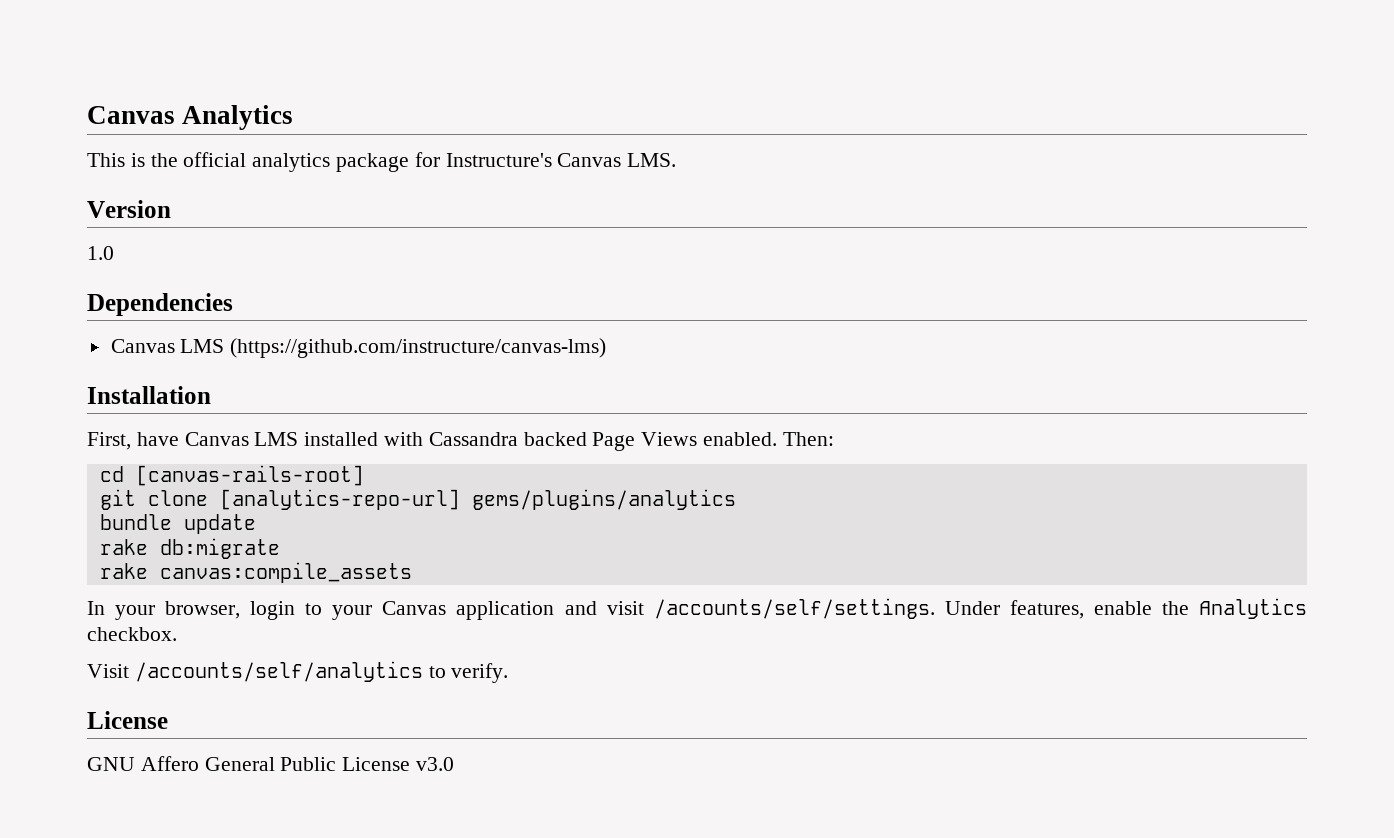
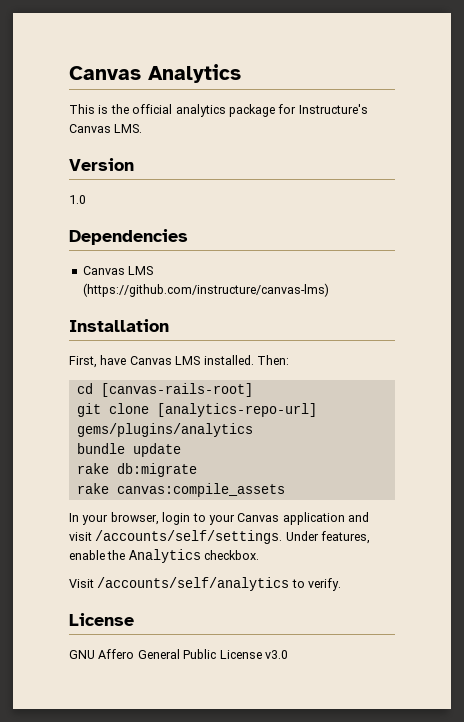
[304,432,778,451] installed with Cassandra backed Page Views enabled. -> [203,355,254,365] installed.

